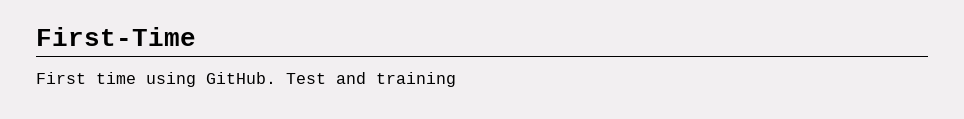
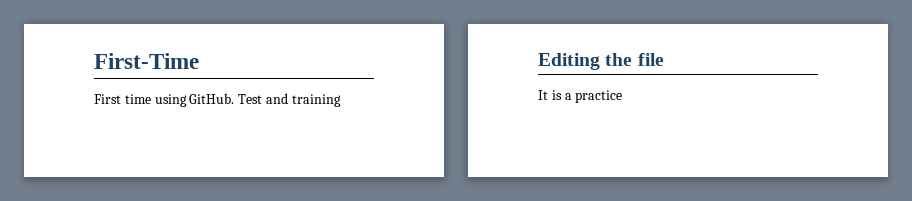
(456, 79) none -> [538,53,664,70] [538,90,623,103] // Editing the file // It is a practice

